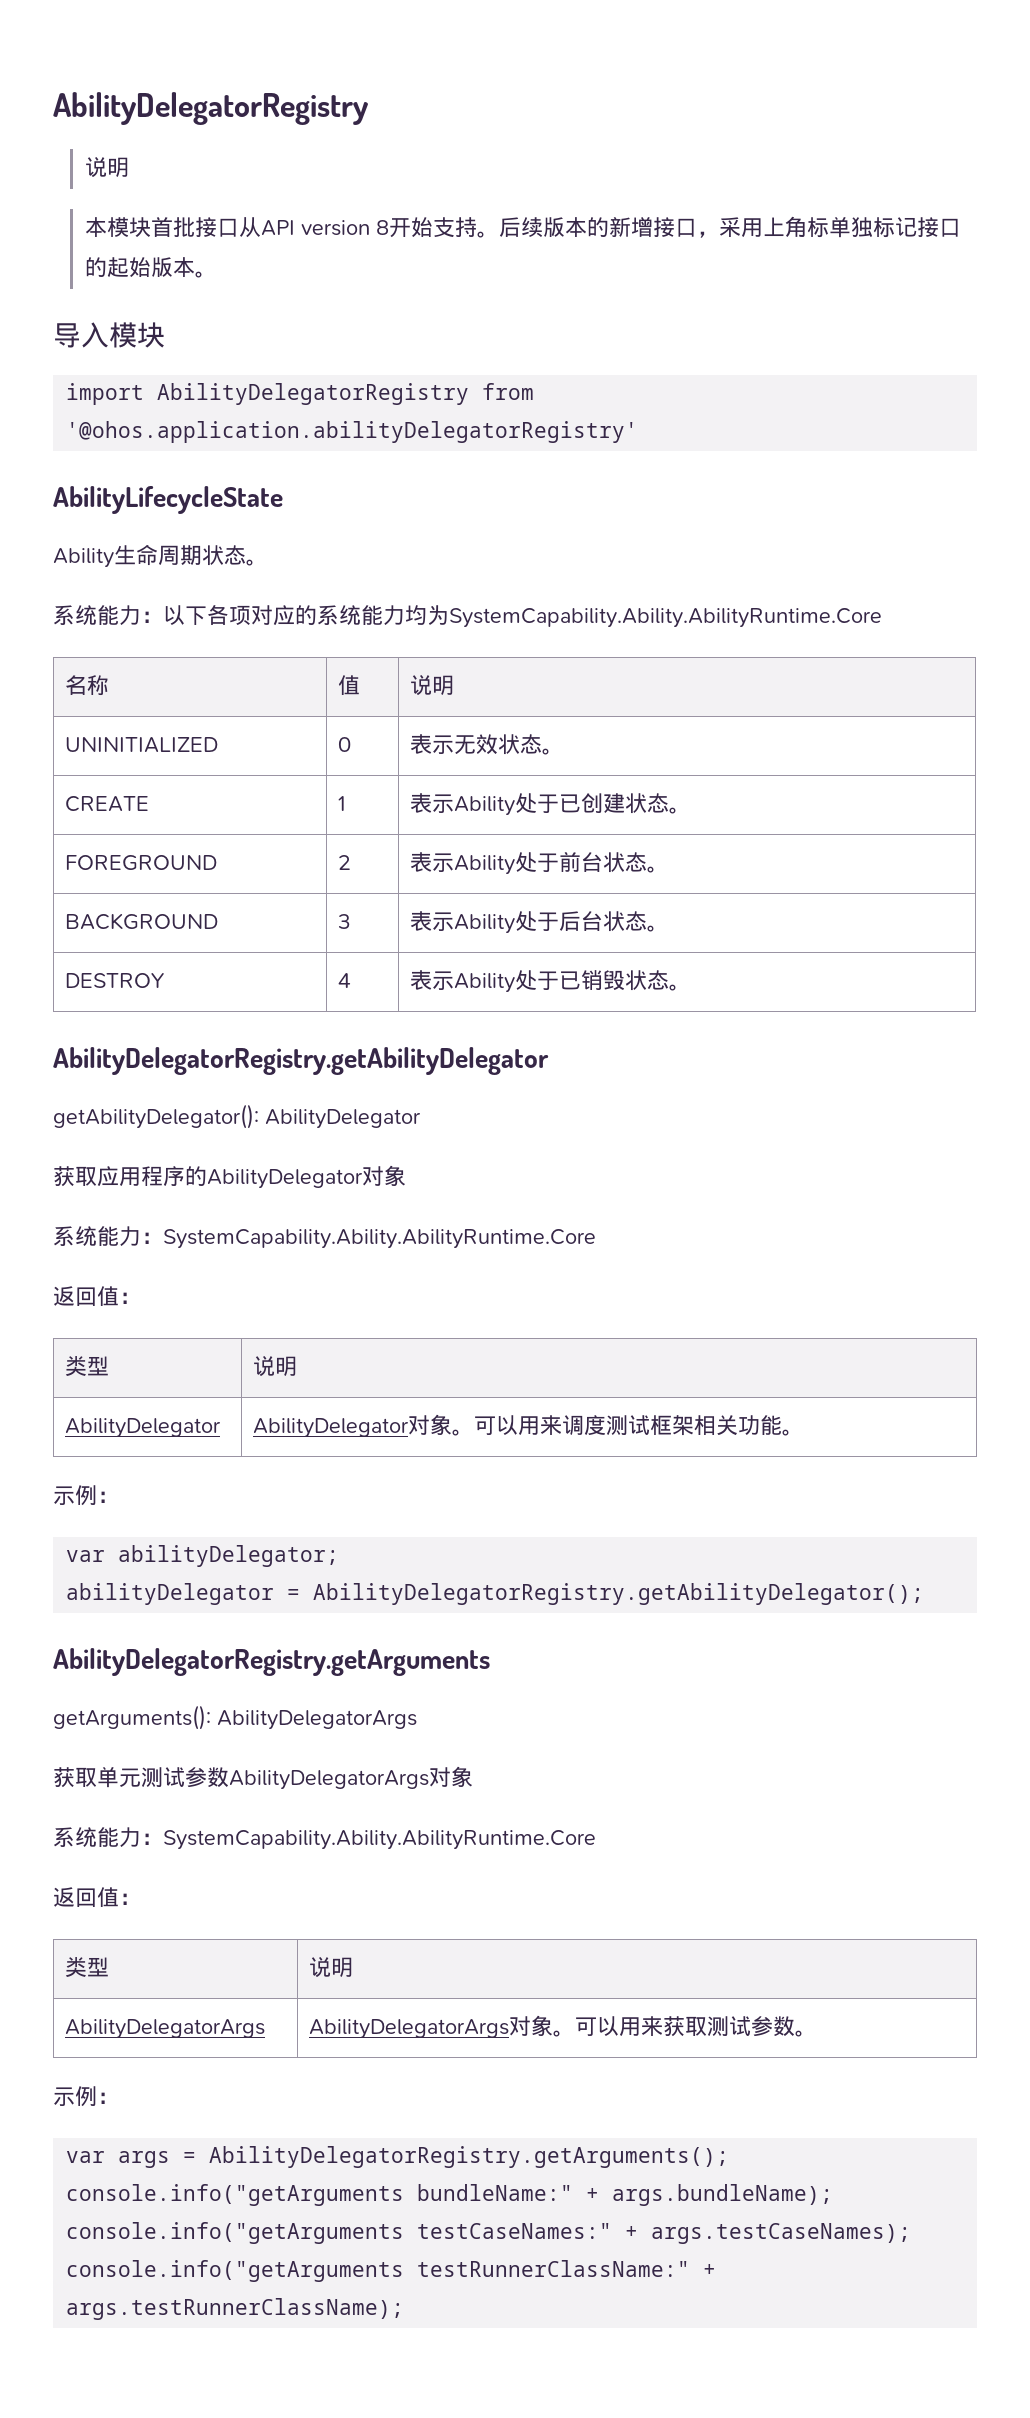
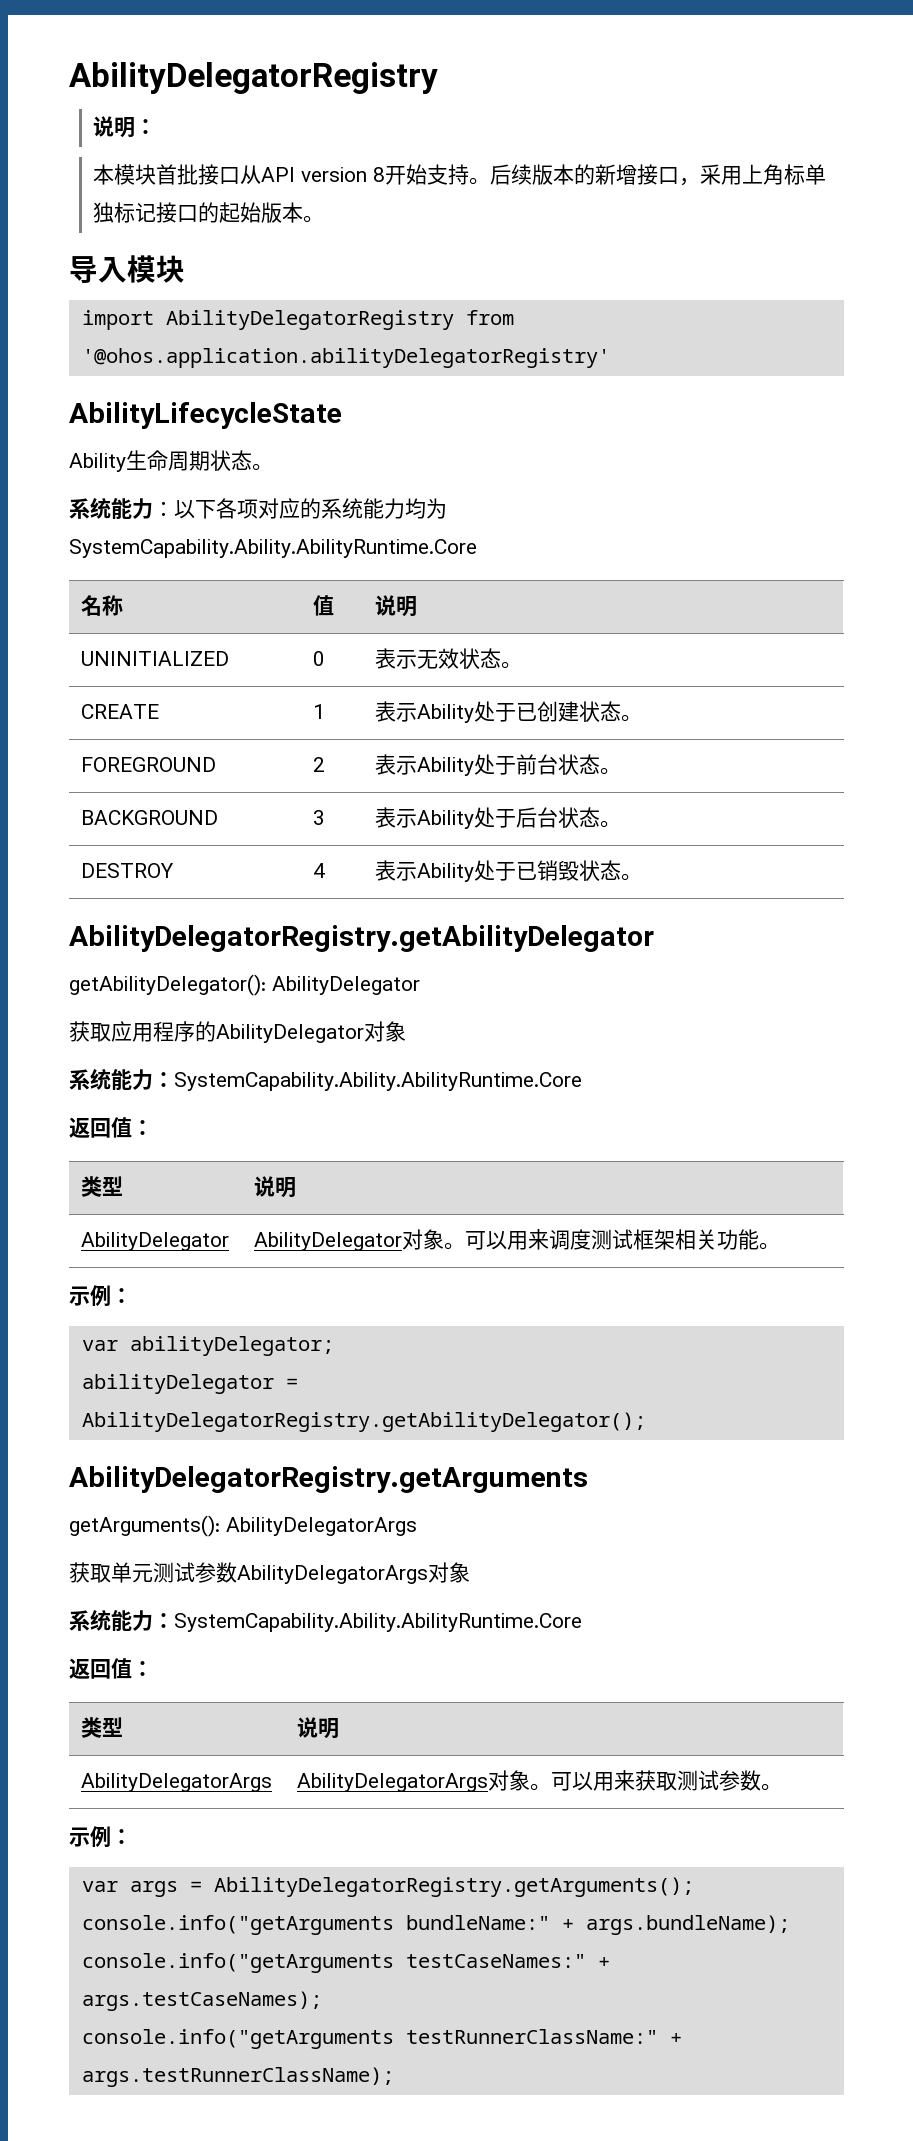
(130, 167) none -> [135,119,157,134] ：

